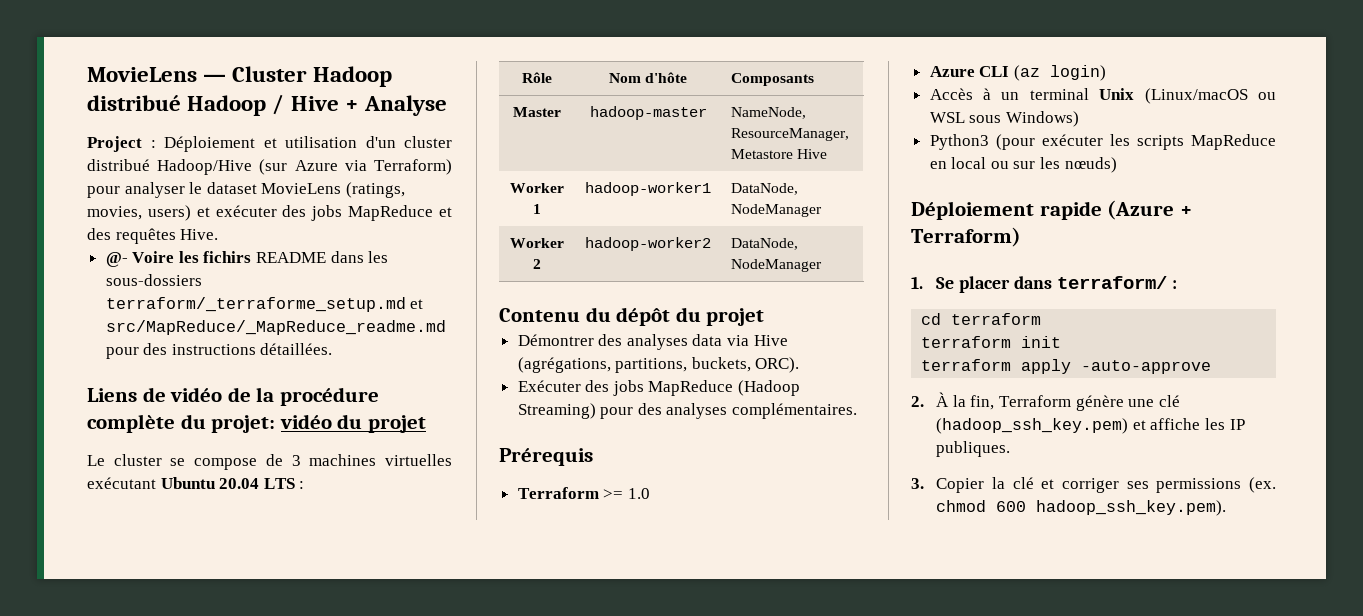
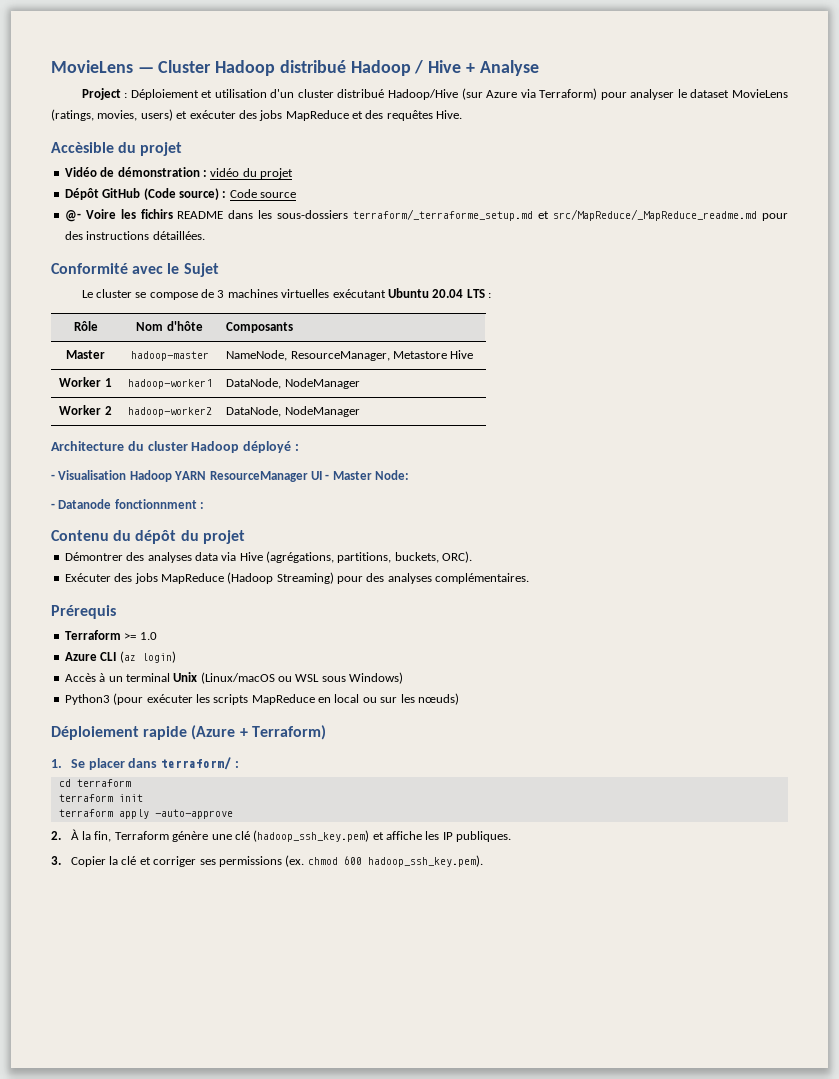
(219, 234) none -> [51,142,183,156] [64,167,293,179] [64,188,296,200] // Accèsible du projet // Vidéo de démonstration : vidéo du projet // Dépôt GitHub (Code source) : Code source
[87,387,379,406] [87,414,426,433] Liens de vidéo de la procédure complète du projet: vidéo du projet -> [51,263,219,277] Conformité avec le Sujet
(822, 265) none -> [51,441,299,453] [51,470,409,482] [51,499,205,509] // Architecture du cluster Hadoop déployé : // - Visualisation Hadoop YARN ResourceManager UI - Master Node: // - Datanode fonctionnment :

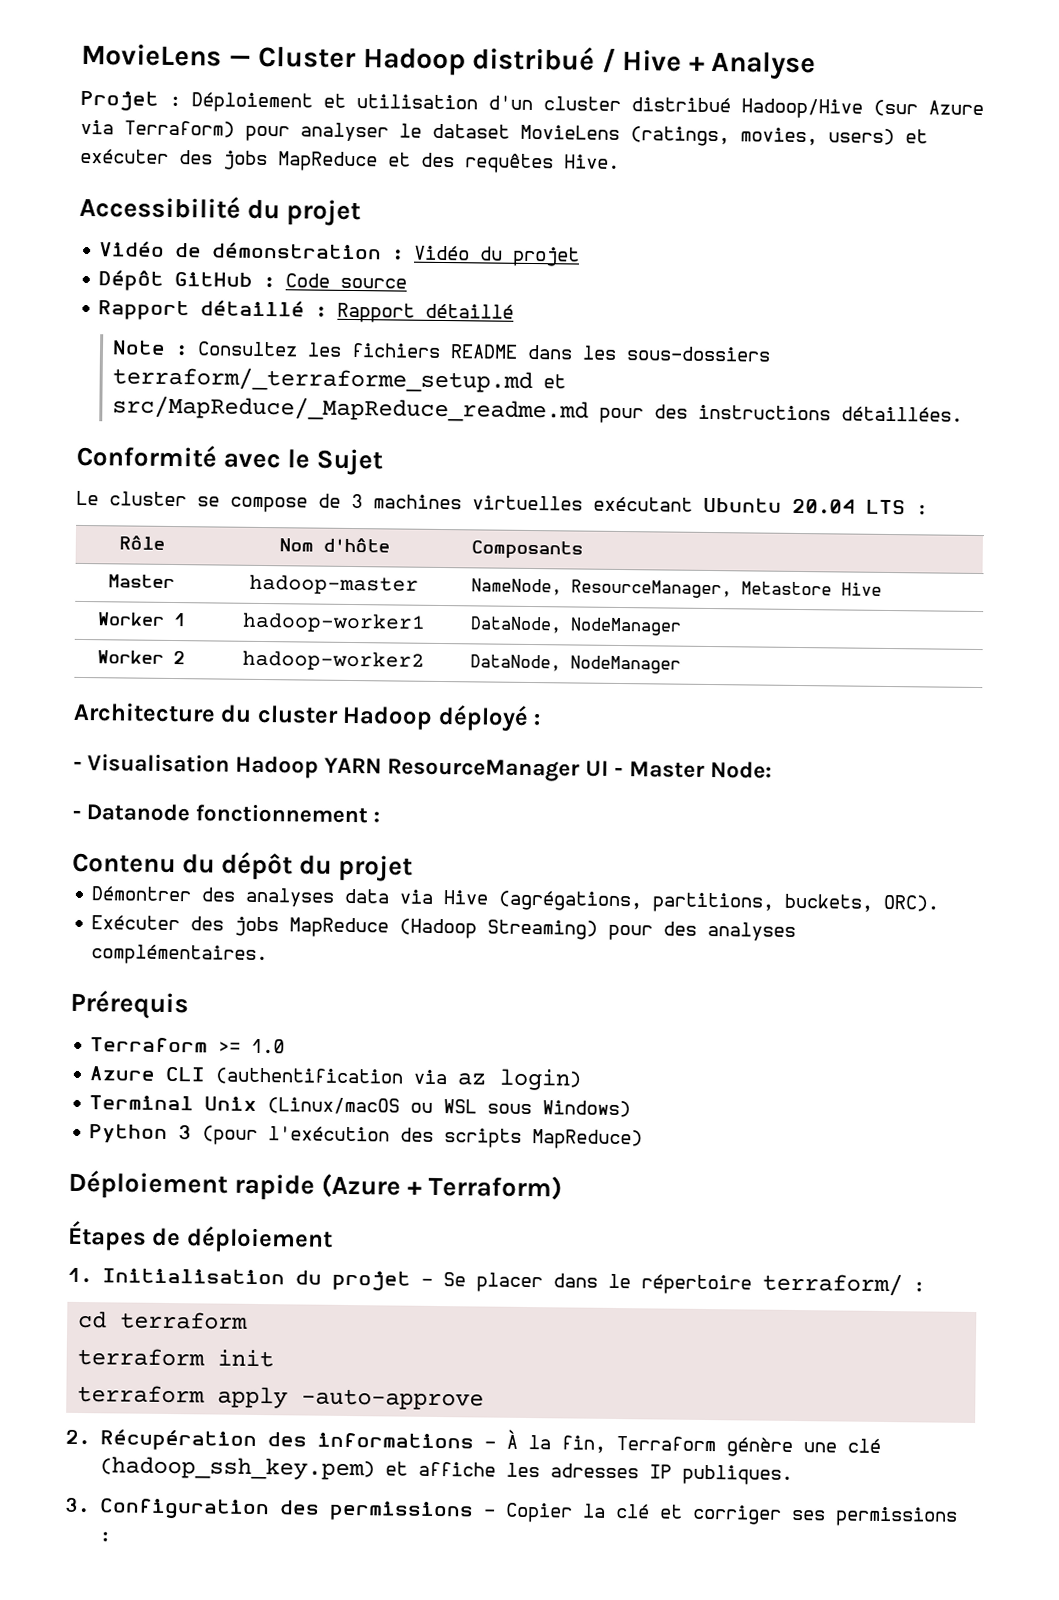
[350,60,411,76] Hadoop -> (596, 58) none
[81,88,121,100] Project -> [80,90,159,111] Projet
[51,142,114,153] Accèsible -> [79,194,241,219] Accessibilité
[210,168,240,177] vidéo -> [414,245,471,261] Vidéo
[143,188,219,200] (Code source) -> (254, 279) none
[64,209,173,222] @- Voire les fichirs -> [98,300,515,323] [112,340,442,358] Rapport détaillé : Rapport détaillé // Note : Consultez les fichiers
[114,499,197,509] fonctionnment -> [195,804,369,824] fonctionnement
[119,651,176,663] [64,673,170,682] (az login) // Accès à un terminal -> [215,1067,582,1091] [89,1095,195,1111] (authentification via az login) // Terminal
[64,693,459,705] Python3 (pour exécuter les scripts MapReduce en local ou sur les nœuds) -> [89,1124,644,1150] Python 3 (pour l'exécution des scripts MapReduce)
[51,759,62,768] 1. -> [67,1220,333,1253] [67,1267,434,1291] Étapes de déploiement // 1. Initialisation du projet -
(158, 763) none -> [608,1273,753,1295] le répertoire
(61, 835) none -> [100,1429,497,1452] Récupération des informations -
(440, 835) none -> [550,1463,640,1479] adresses
(61, 860) none -> [99,1498,497,1522] Configuration des permissions -
[285,855,483,867] (ex. chmod 600 hadoop_ssh_key.pem). -> [99,1531,112,1542] :

